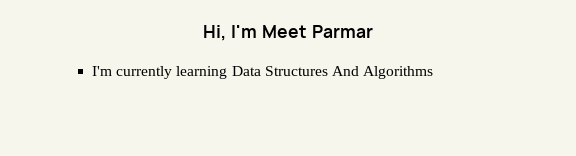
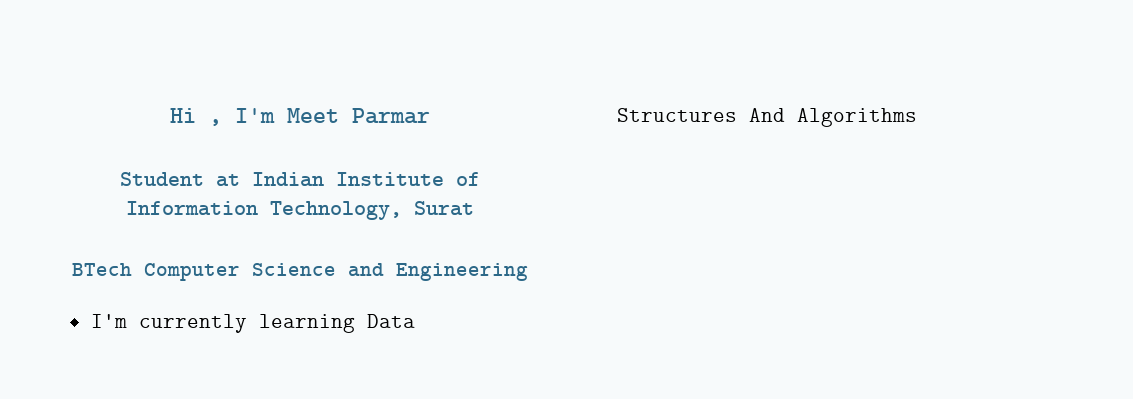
[203,25,227,41] Hi, -> [170,108,222,126] Hi ,
(373, 31) none -> [120,172,480,187] [126,201,474,220] [72,263,528,281] // Student at Indian Institute of Information Technology, Surat // BTech Computer Science and Engineering

